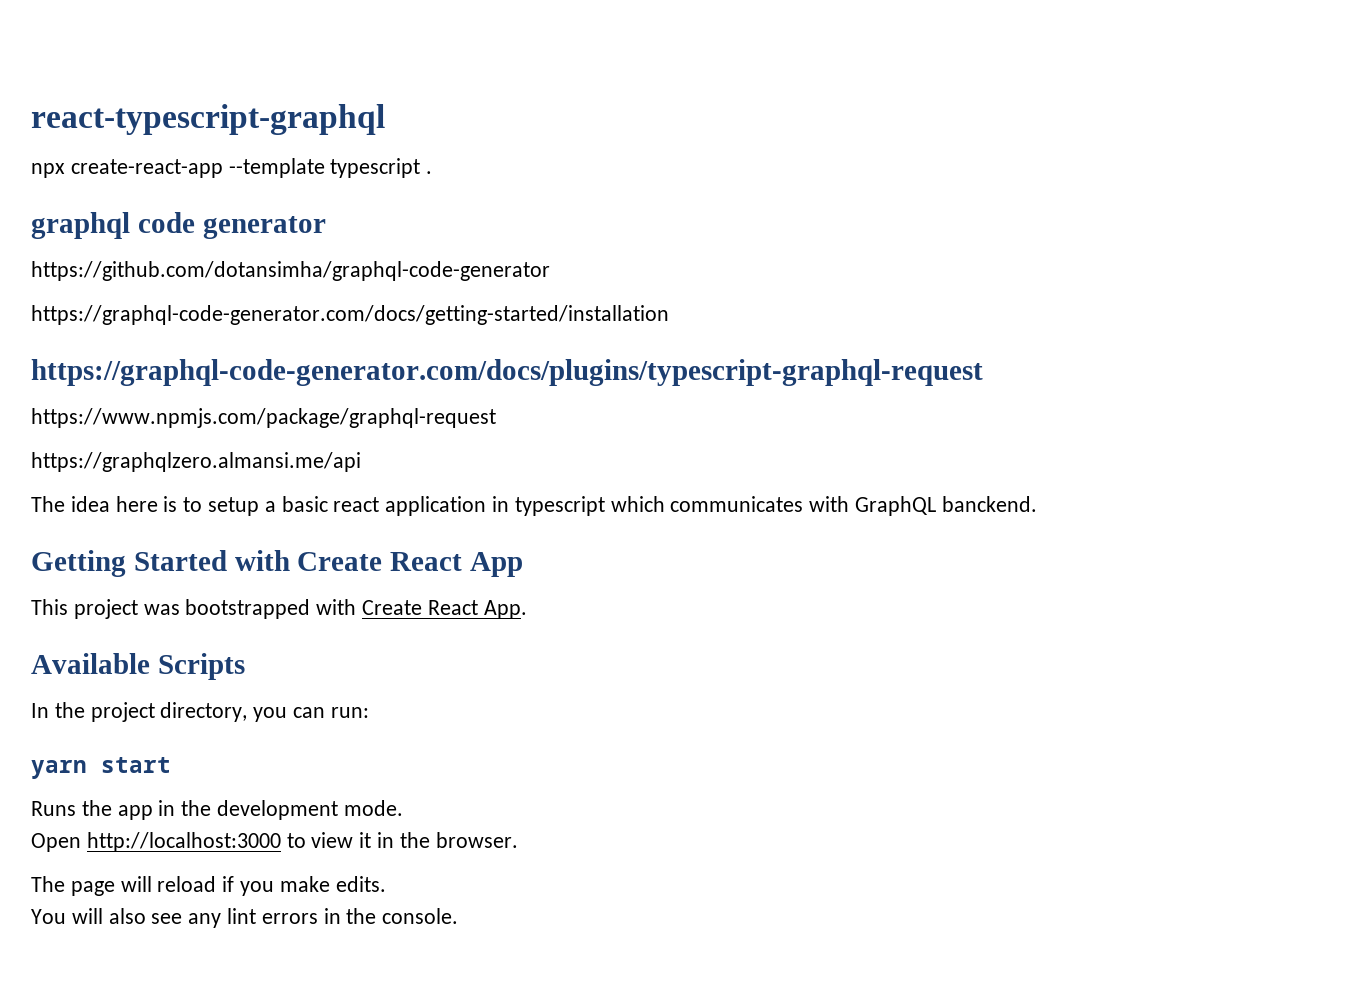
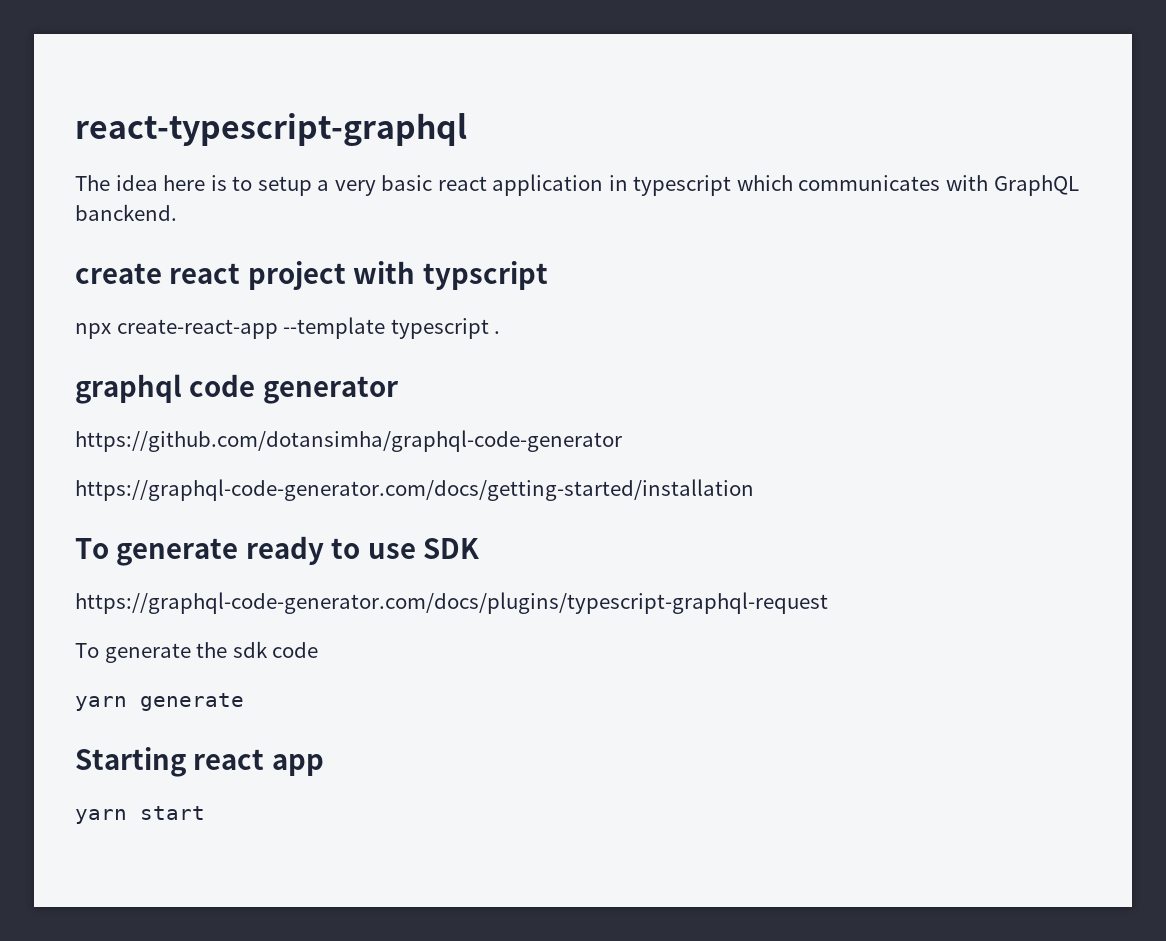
(385, 119) none -> [75,174,1079,196] [75,204,177,221] [75,261,548,290] // The idea here is to setup a very basic react application in typescript which communicates with GraphQL banckend. // create react project with typscript
[31,359,983,386] [31,408,496,428] [31,452,361,472] [31,496,1037,516] [31,550,524,577] [31,599,527,619] [31,653,245,680] [31,702,369,722] [31,757,171,779] [31,800,403,820] [31,832,518,852] [31,876,386,896] [31,908,459,928] https://graphql-code-generator.com/docs/plugins/typescript-graphql-request // https://www.npmjs.com/package/graphql-request // https://graphqlzero.almansi.me/api // The idea here is to setup a basic react application in typescript which communicates with GraphQL banckend. // Getting Started with Create React App // This project was bootstrapped with Create React App. // Available Scripts // In the project directory, you can run: // yarn start // Runs the app in the development mode. // Open http://localhost:3000 to view it in the browser. // The page will reload if you make edits. // You will also see any lint errors in the console. -> [75,536,480,566] [75,592,828,614] [75,641,319,663] [75,693,244,711] [75,747,324,777] [75,806,205,824] To generate ready to use SDK // https://graphql-code-generator.com/docs/plugins/typescript-graphql-request // To generate the sdk code // yarn generate // Starting react app // yarn start

